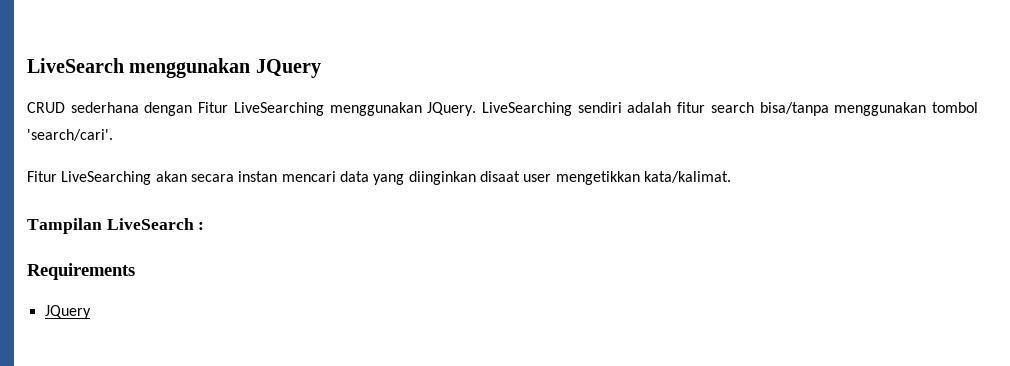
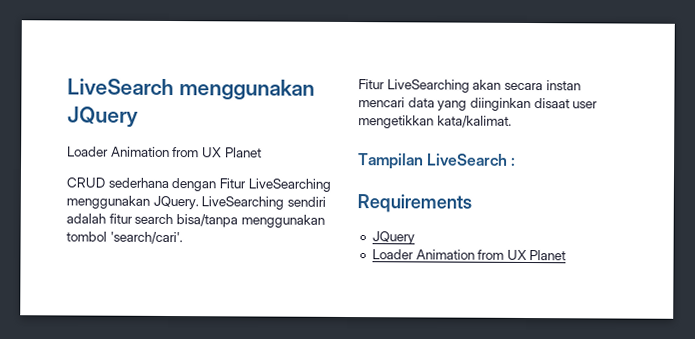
(321, 68) none -> [67,146,262,158] // Loader Animation from UX Planet
(91, 312) none -> [371,249,567,261] // Loader Animation from UX Planet

